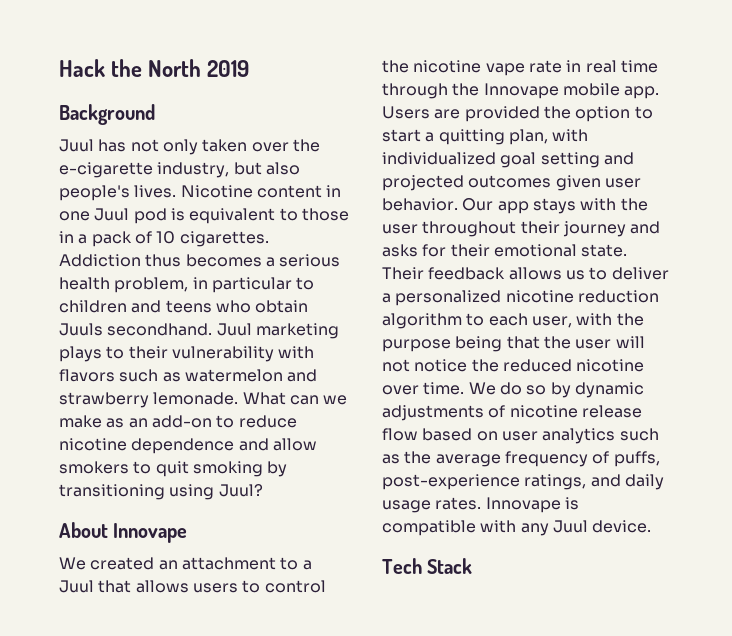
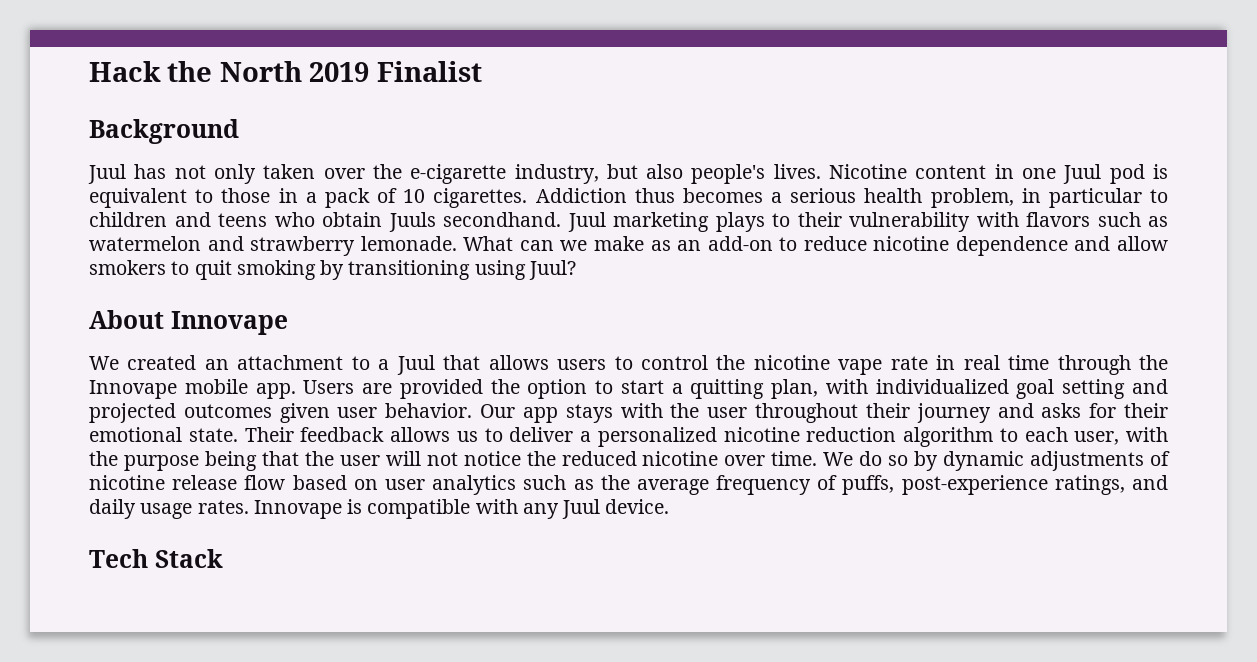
(250, 68) none -> [376,61,482,82] Finalist

